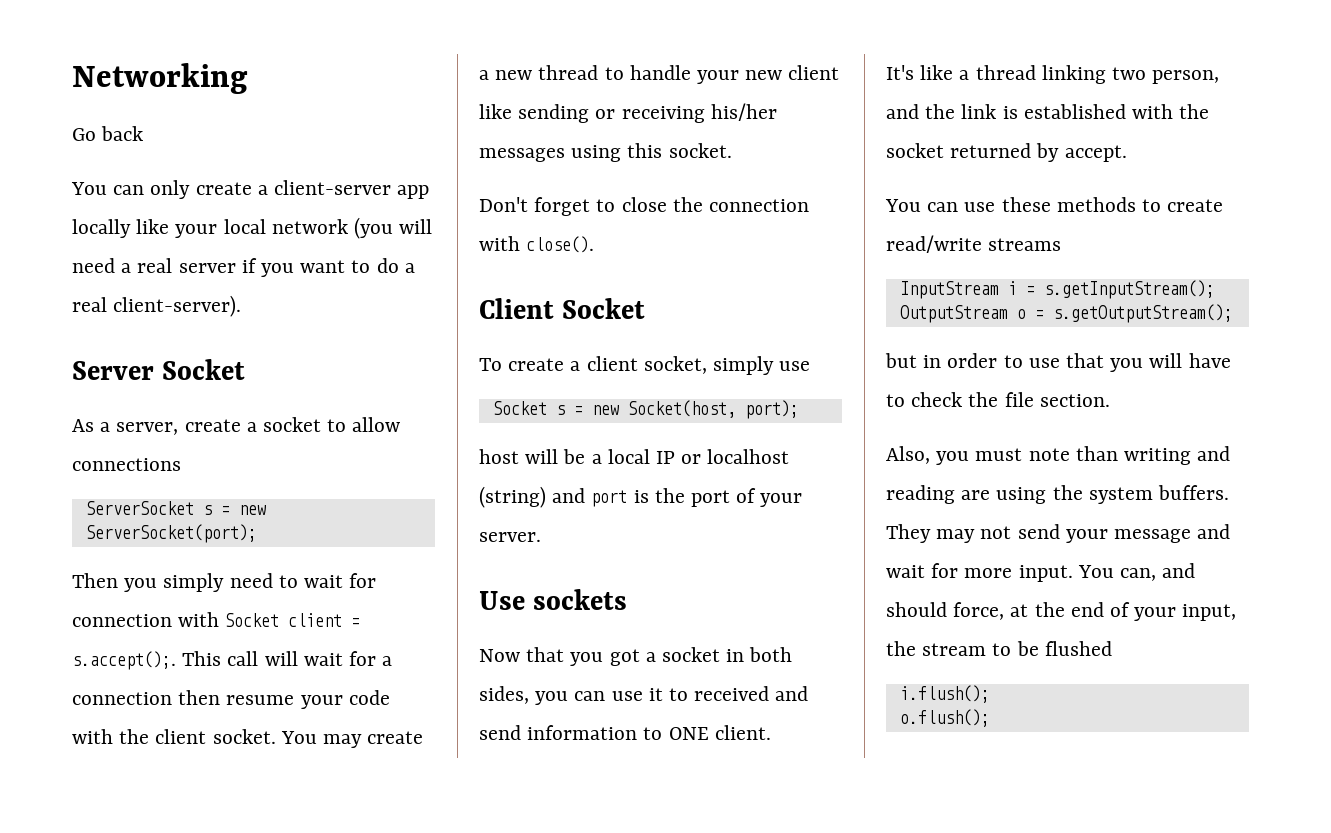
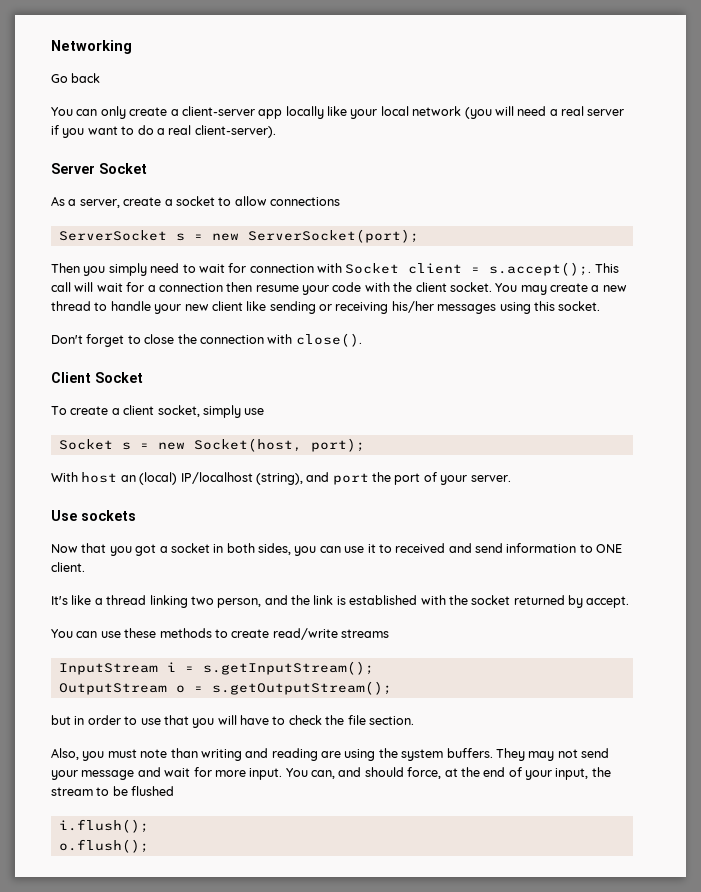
[479,449,790,464] [479,486,546,508] host will be a local IP or localhost (string) -> [51,472,303,485] With host an (local) IP/localhost (string),
[633,490,649,503] is -> (369, 479) none

